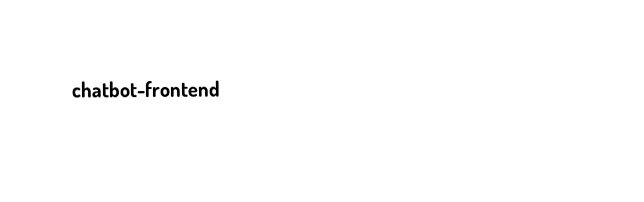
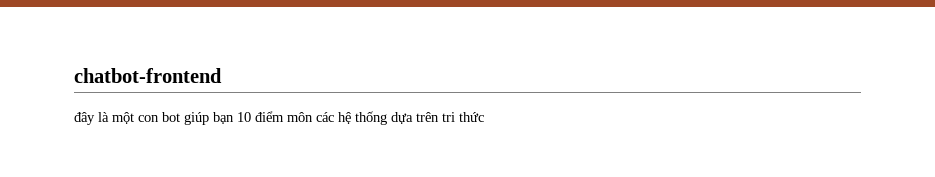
(220, 89) none -> [74,111,484,125] // đây là một con bot giúp bạn 10 điểm môn các hệ thống dựa trên tri thức

